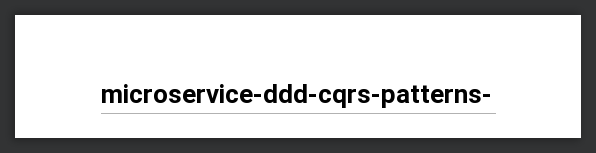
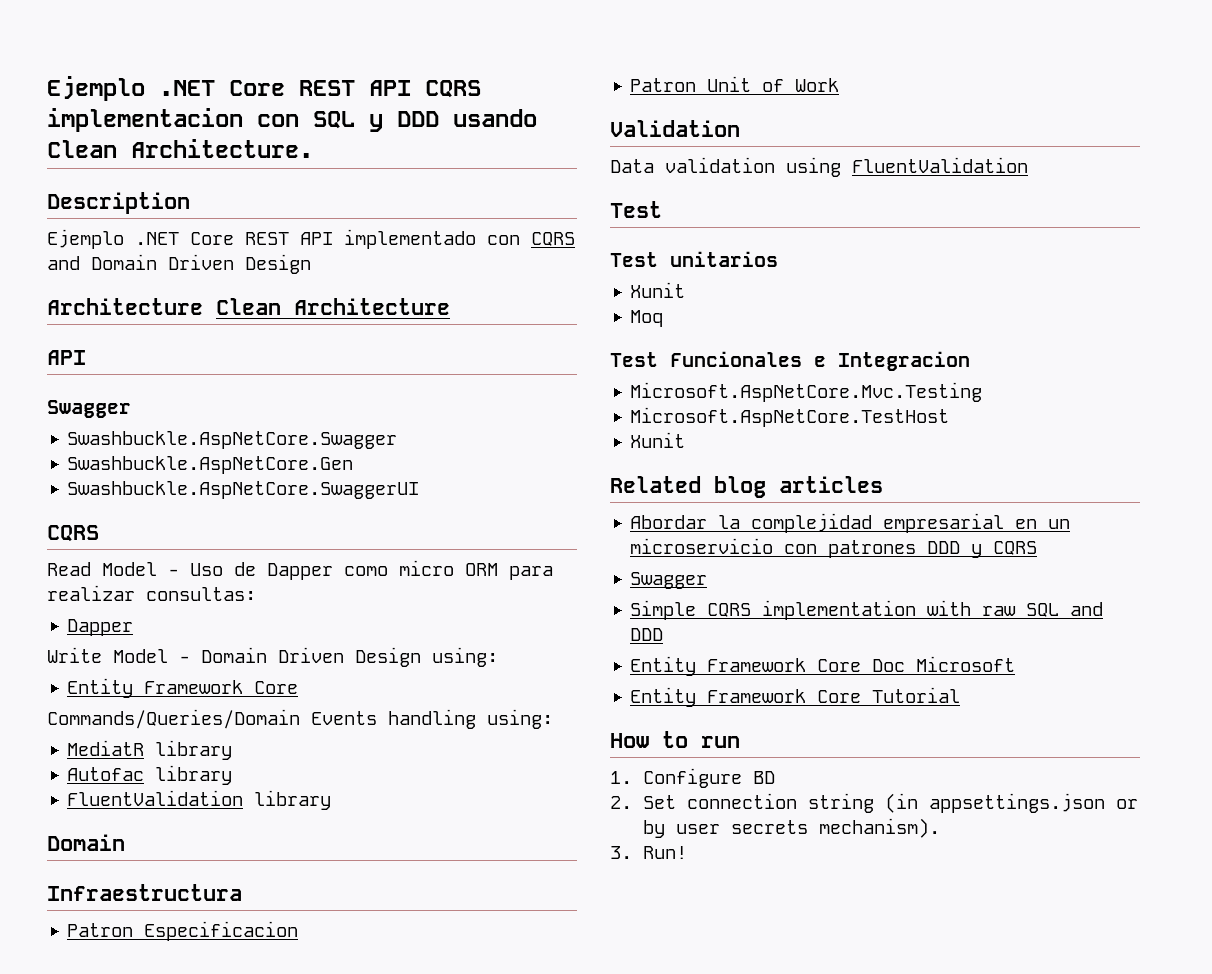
[101,84,492,108] microservice-ddd-cqrs-patterns- -> [47,76,481,101] [47,108,537,132] [47,139,313,158] [47,192,190,214] [47,229,575,249] [47,254,311,274] [47,298,450,315] [47,350,86,365] [47,400,131,418] [67,431,398,449] [67,456,354,474] [67,481,420,499] [47,525,99,542] [47,560,553,580] [47,585,256,601] [67,619,134,636] [47,647,498,667] [67,678,299,698] [47,709,553,729] [67,740,233,760] [67,765,233,785] [67,790,332,810] [47,834,125,851] [47,884,242,901] [67,921,299,941] [630,76,840,92] [610,120,740,137] [610,157,1028,177] [610,201,662,218] [610,251,778,267] [630,282,686,298] [630,310,664,327] [610,351,970,371] [630,382,983,402] [630,407,950,427] [630,432,686,448] [610,476,883,498] [630,513,1071,533] [630,538,1038,558] [630,572,708,589] [630,600,1104,620] [630,628,664,641] [630,656,1016,676] [630,687,961,707] [610,731,740,748] [610,768,775,788] [610,793,1138,813] [642,818,940,838] [610,846,687,859] Ejemplo .NET Core REST API CQRS implementacion con SQL y DDD usando Clean Architecture. // Description // Ejemplo .NET Core REST API implementado con CQRS and Domain Driven Design // Architecture Clean Architecture // API // Swagger // Swashbuckle.AspNetCore.Swagger // Swashbuckle.AspNetCore.Gen // Swashbuckle.AspNetCore.SwaggerUI // CQRS // Read Model - Uso de Dapper como micro ORM para realizar consultas: // Dapper // Write Model - Domain Driven Design using: // Entity Framework Core // Commands/Queries/Domain Events handling using: // MediatR library // Autofac library // FluentValidation library // Domain // Infraestructura // Patron Especificacion // Patron Unit of Work // Validation // Data validation using FluentValidation // Test // Test unitarios // Xunit // Moq // Test Funcionales e Integracion // Microsoft.AspNetCore.Mvc.Testing // Microsoft.AspNetCore.TestHost // Xunit // Related blog articles // Abordar la complejidad empresarial en un microservicio con patrones DDD y CQRS // Swagger // Simple CQRS implementation with raw SQL and DDD // Entity Framework Core Doc Microsoft // Entity Framework Core Tutorial // How to run // 1. Configure BD // 2. Set connection string (in appsettings.json or by user secrets mechanism). // 3. Run!

